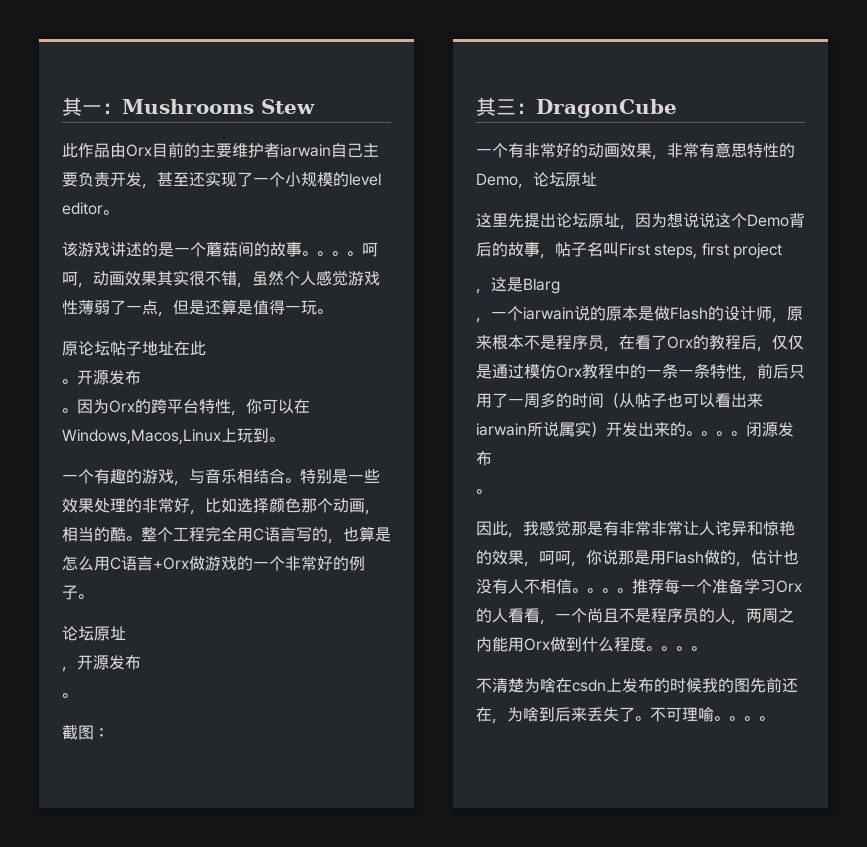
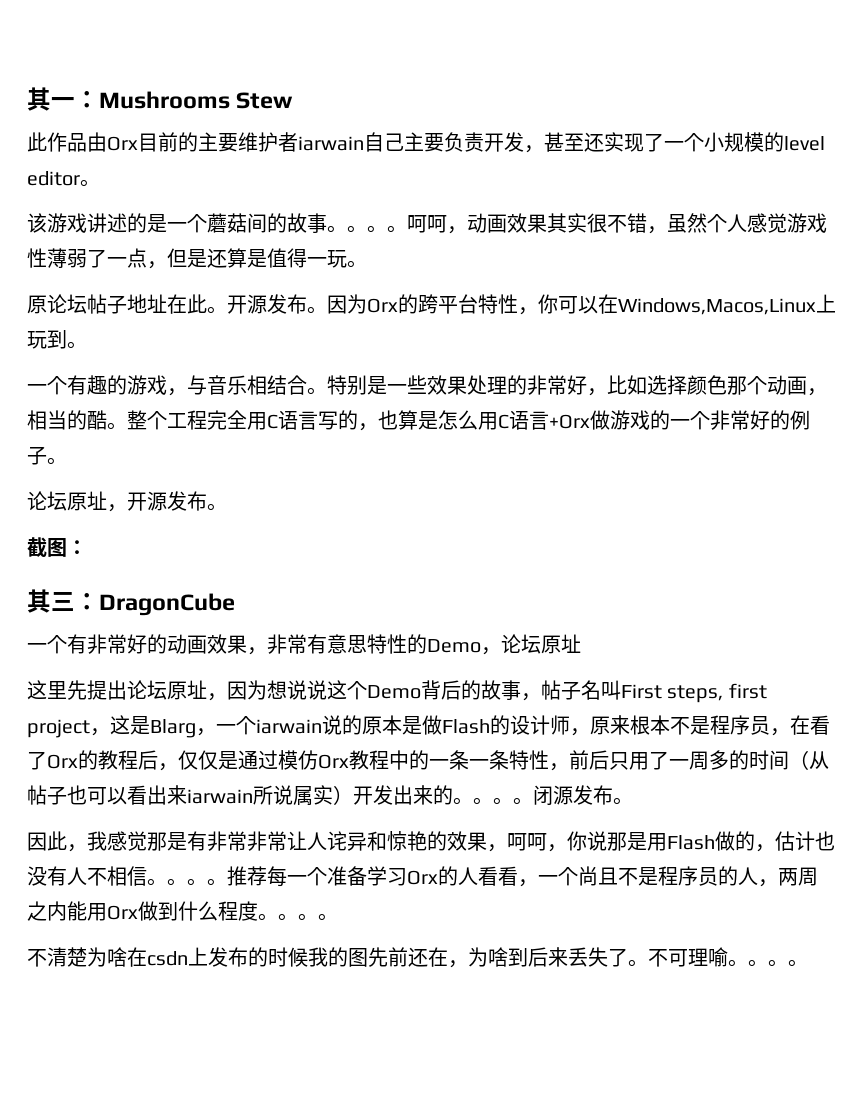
(206, 348) // -> (207, 304) none
(141, 377) // -> (307, 304) none
(126, 633) // -> (107, 500) none
(141, 662) // -> (207, 501) none
(782, 251) // -> (90, 728) none
(560, 286) // -> (196, 728) none
(492, 458) // -> (613, 795) none

